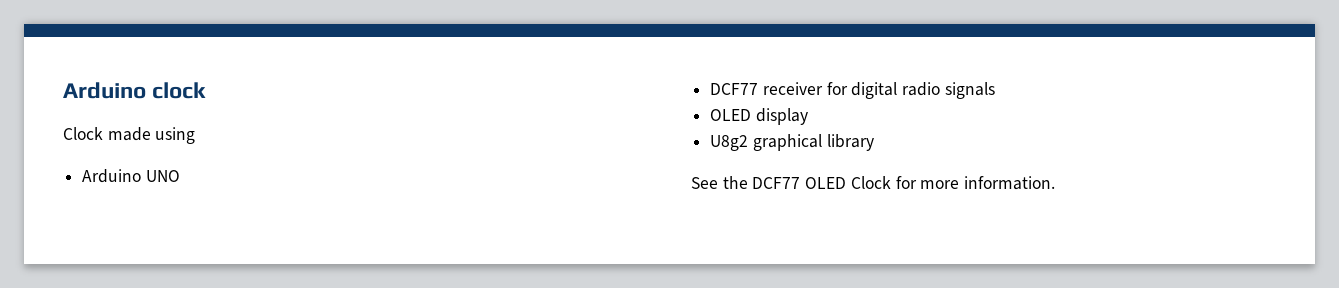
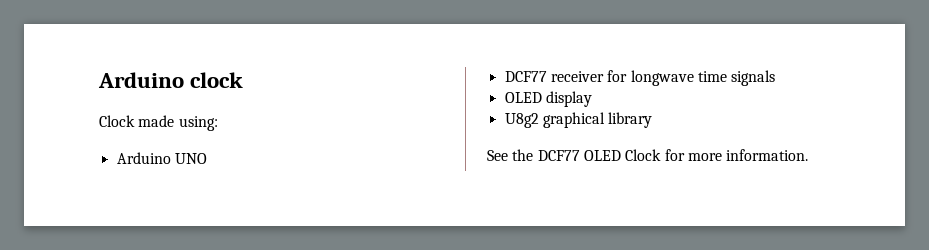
[155,127,196,144] using -> [178,116,218,131] using:
[851,82,941,99] digital radio -> [630,70,727,86] longwave time

